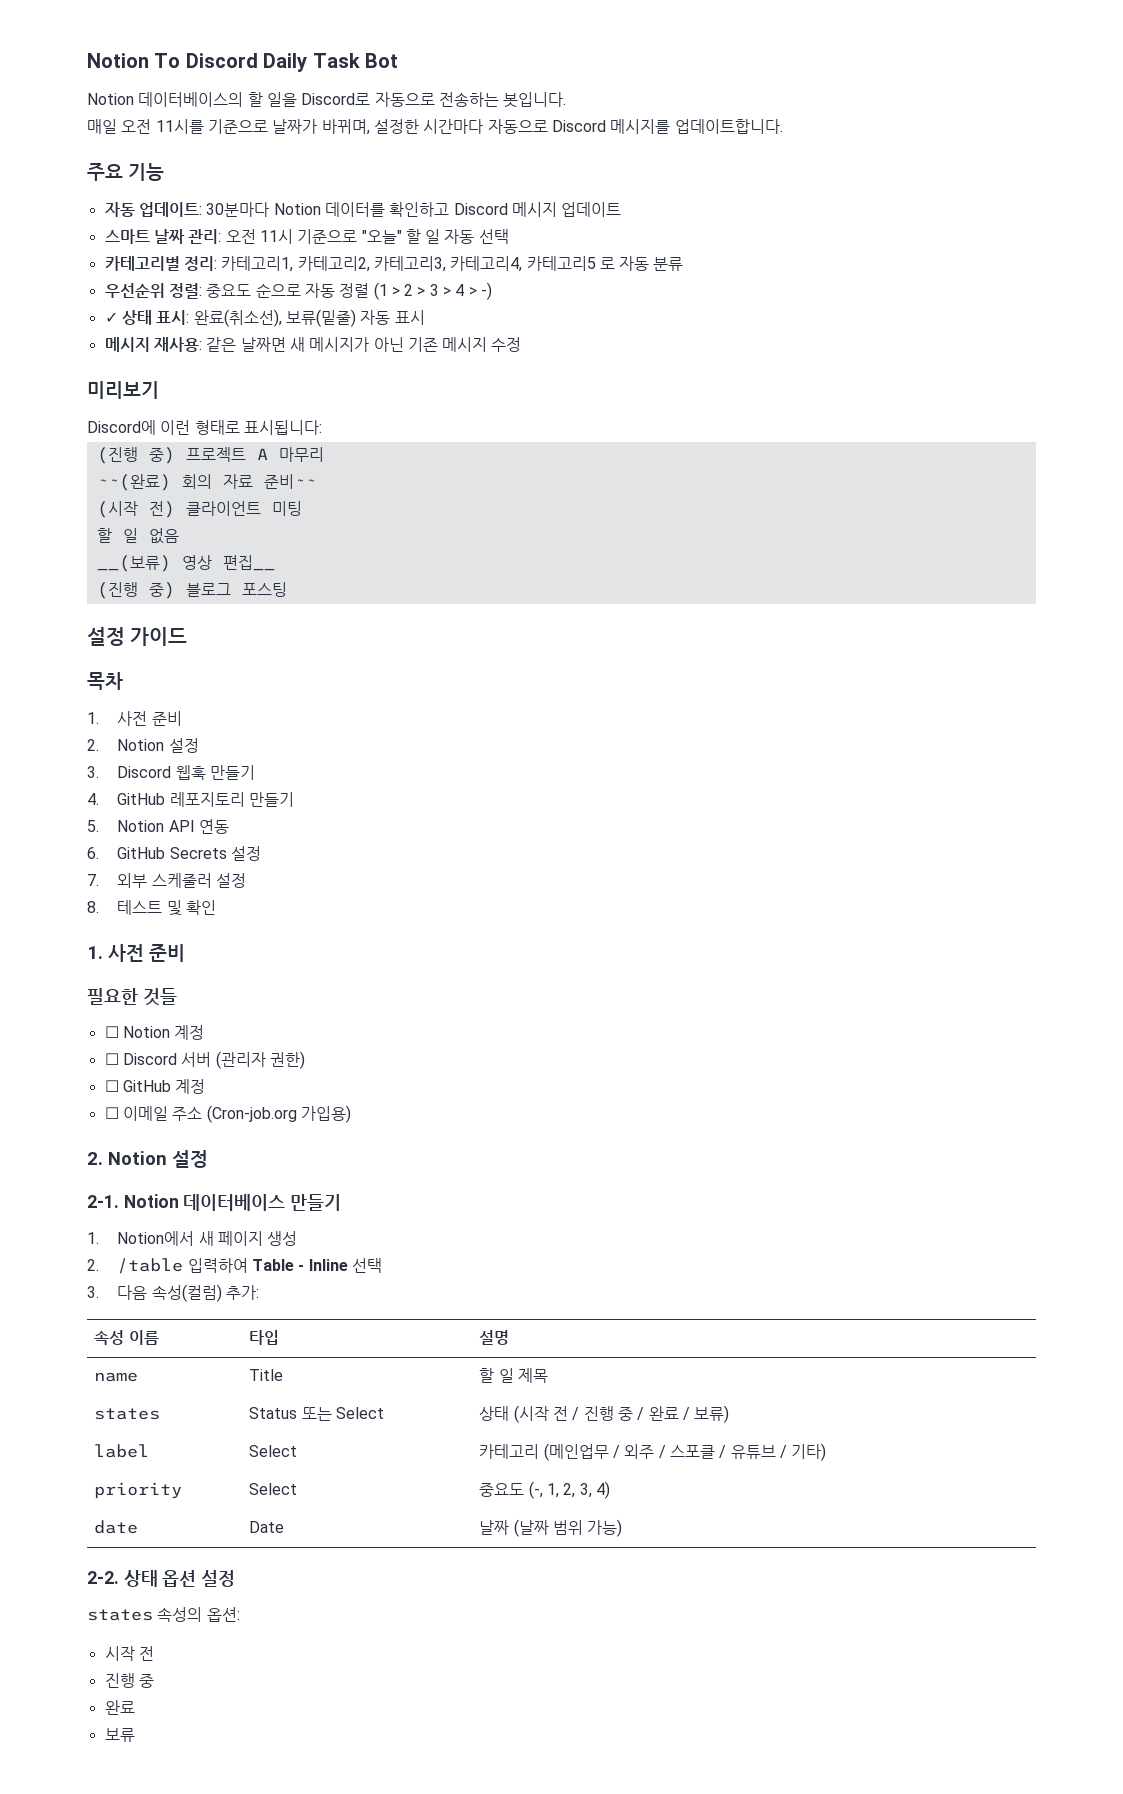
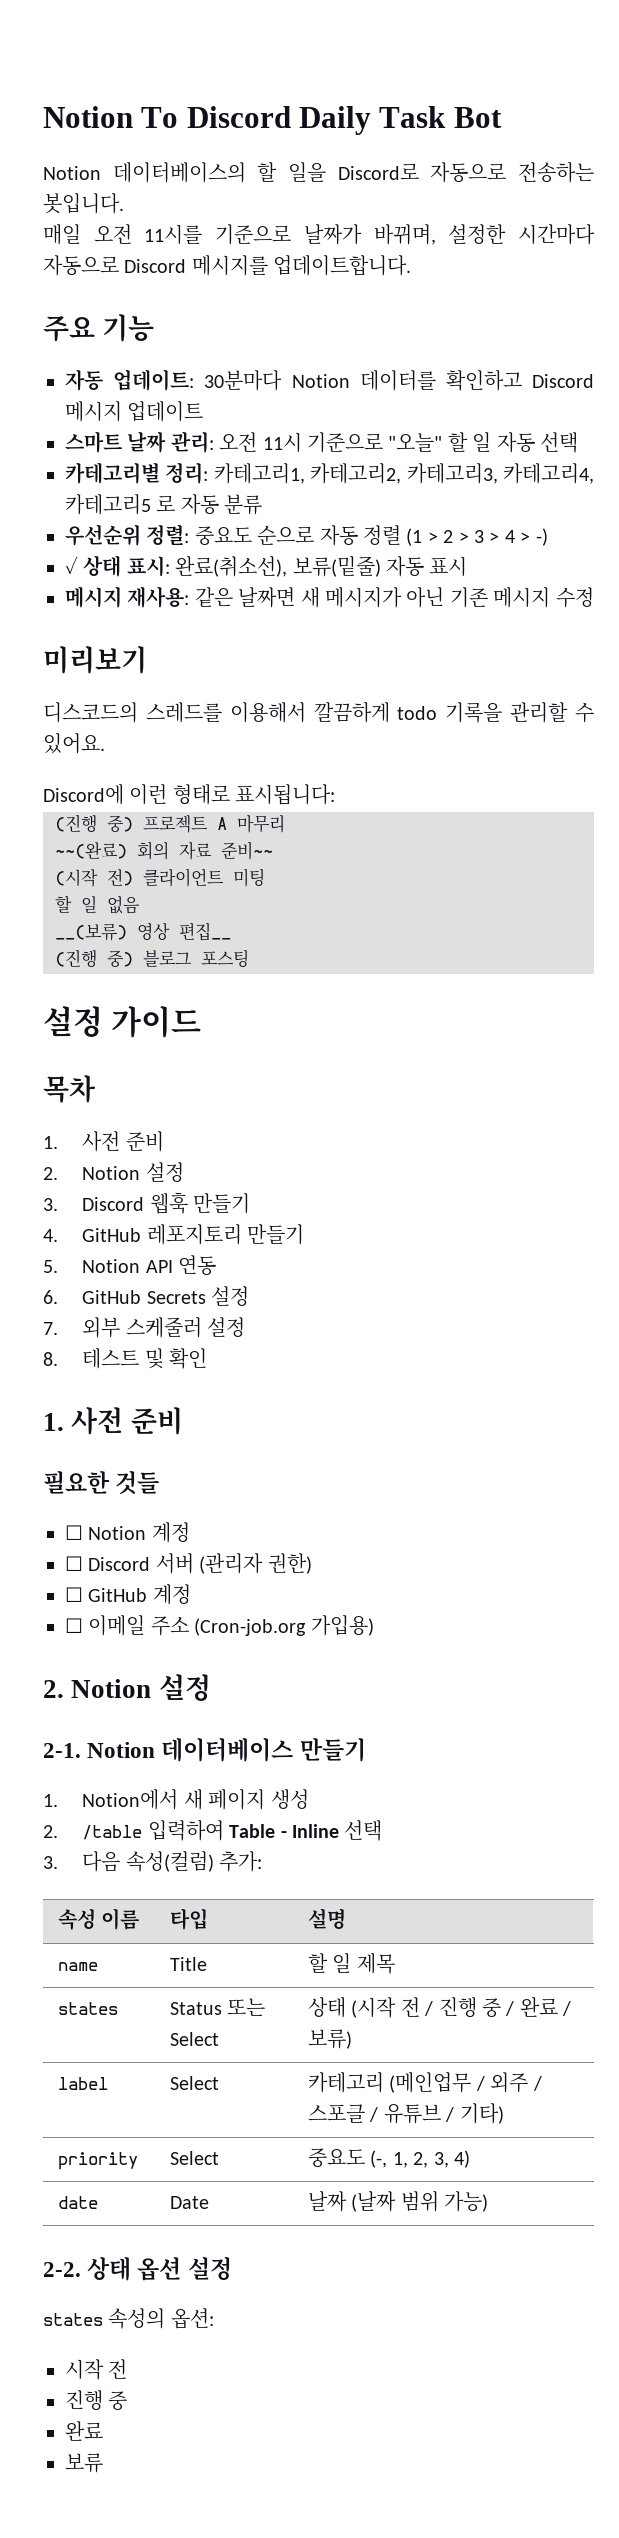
(159, 390) none -> [43,702,595,723] [43,733,105,754] // 디스코드의 스레드를 이용해서 깔끔하게 todo 기록을 관리할 수 있어요.

